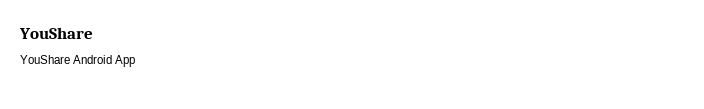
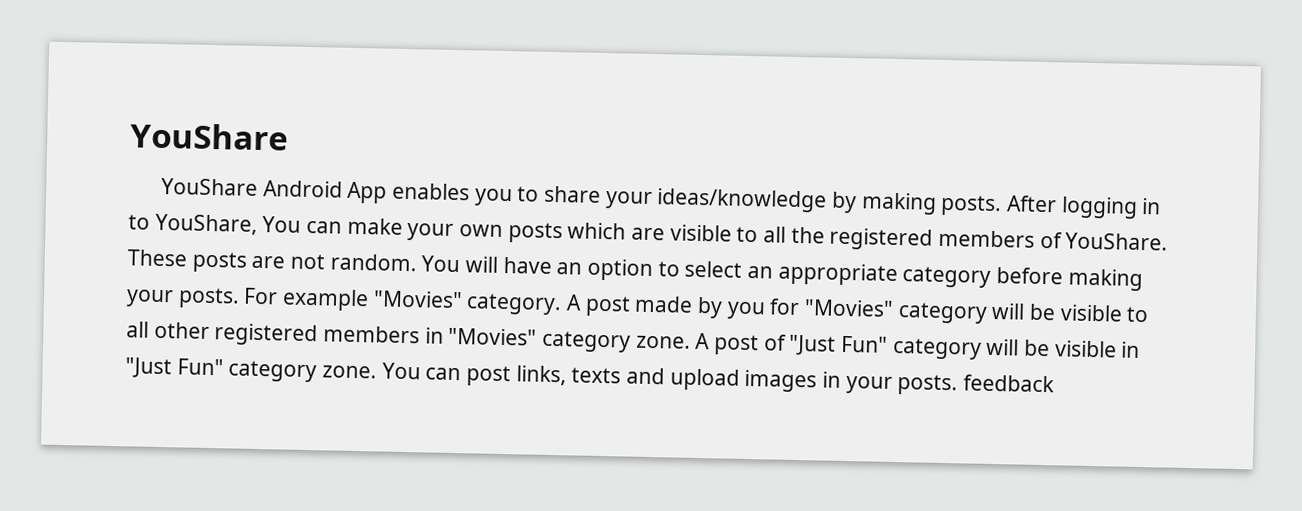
(136, 61) none -> [391,182,1162,219] [128,213,1169,251] [127,249,1143,292] [126,287,1150,324] [126,321,1141,360] [125,357,1056,396] enables you to share your ideas/knowledge by making posts. After logging in to YouShare, You can make your own posts which are visible to all the registered members of YouShare. These posts are not random. You will have an option to select an appropriate category before making your posts. For example "Movies" category. A post made by you for "Movies" category will be visible to all other registered members in "Movies" category zone. A post of "Just Fun" category will be visible in "Just Fun" category zone. You can post links, texts and upload images in your posts. feedback

